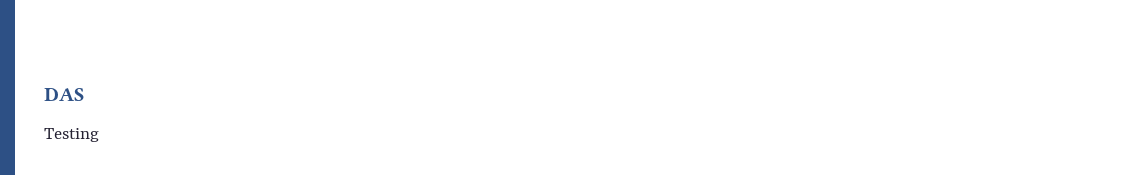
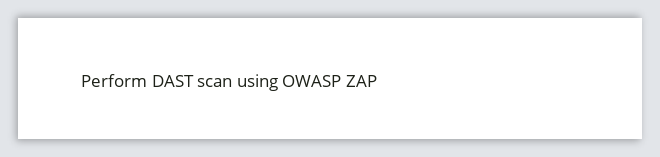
[44,87,84,101] [44,128,99,142] DAS // Testing -> [81,74,377,91] Perform DAST scan using OWASP ZAP

